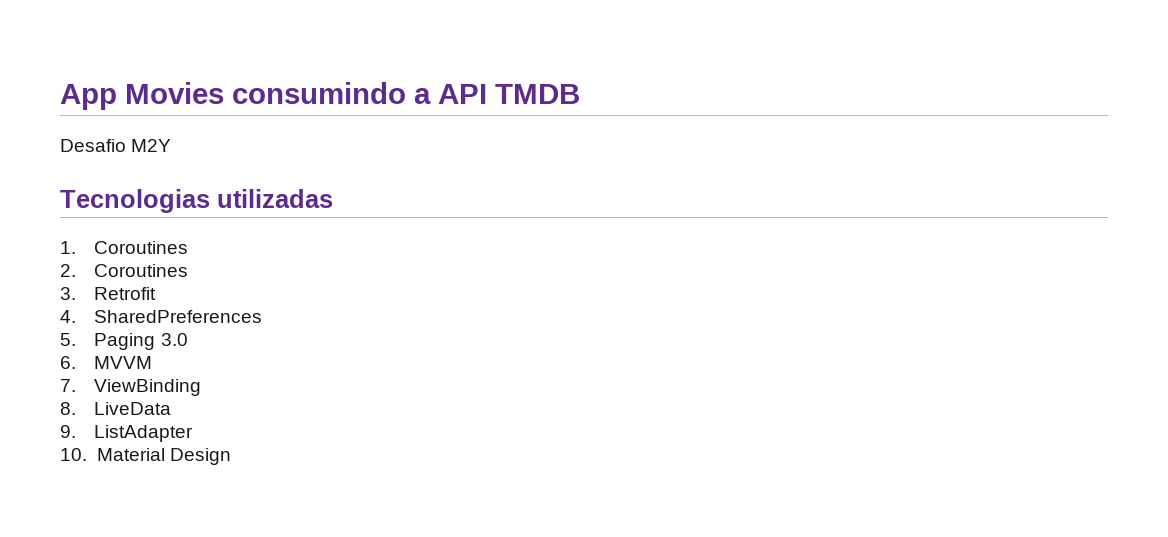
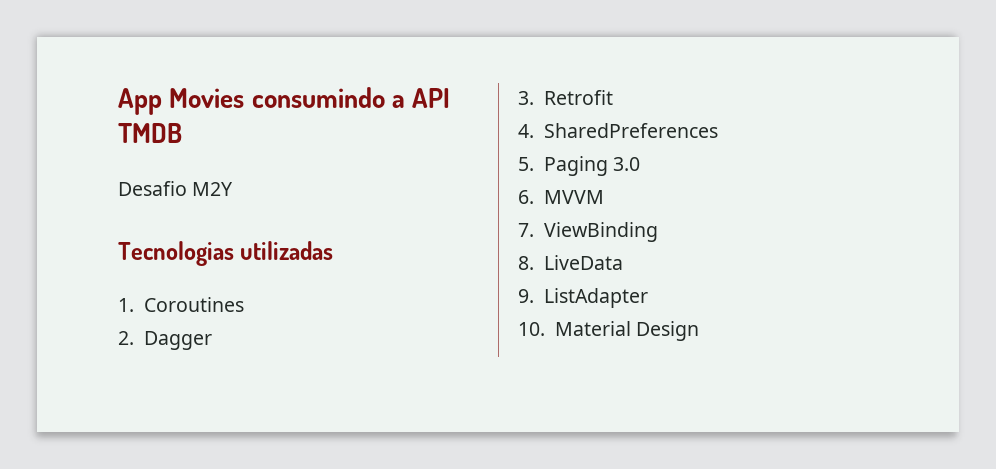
[94,264,189,277] Coroutines -> [143,331,212,350] Dagger

